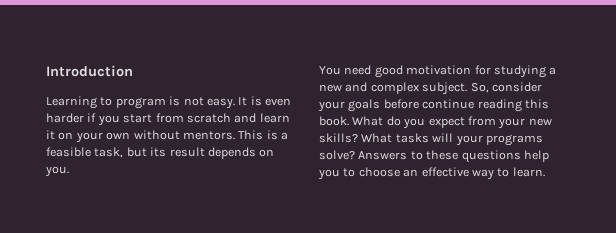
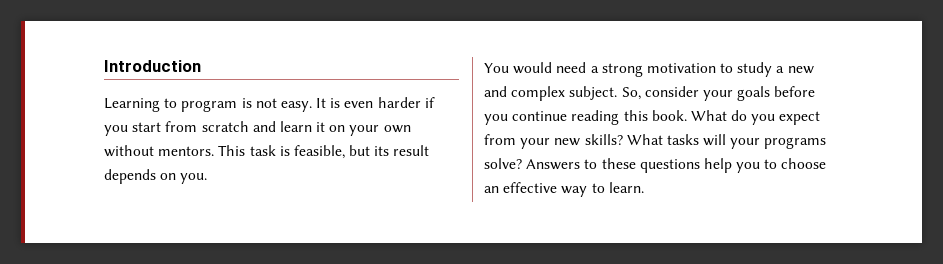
[266,130,288,140] [46,147,124,158] is a feasible task, -> [249,145,345,159] task is feasible,
[344,65,546,78] need good motivation for studying -> [513,62,773,77] would need a strong motivation to study
(419, 104) none -> [484,114,508,125] you

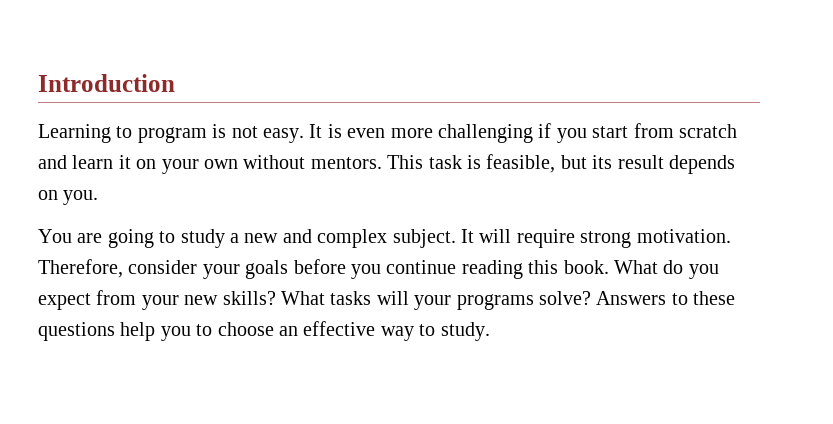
[377,97,421,108] harder -> [390,124,533,143] more challenging
[513,62,716,77] would need a strong motivation -> [77,229,154,248] are going
[621,87,641,100] So, -> [461,229,731,248] [38,259,123,278] It will require strong motivation. Therefore,
[608,182,644,193] learn. -> [440,322,490,341] study.

